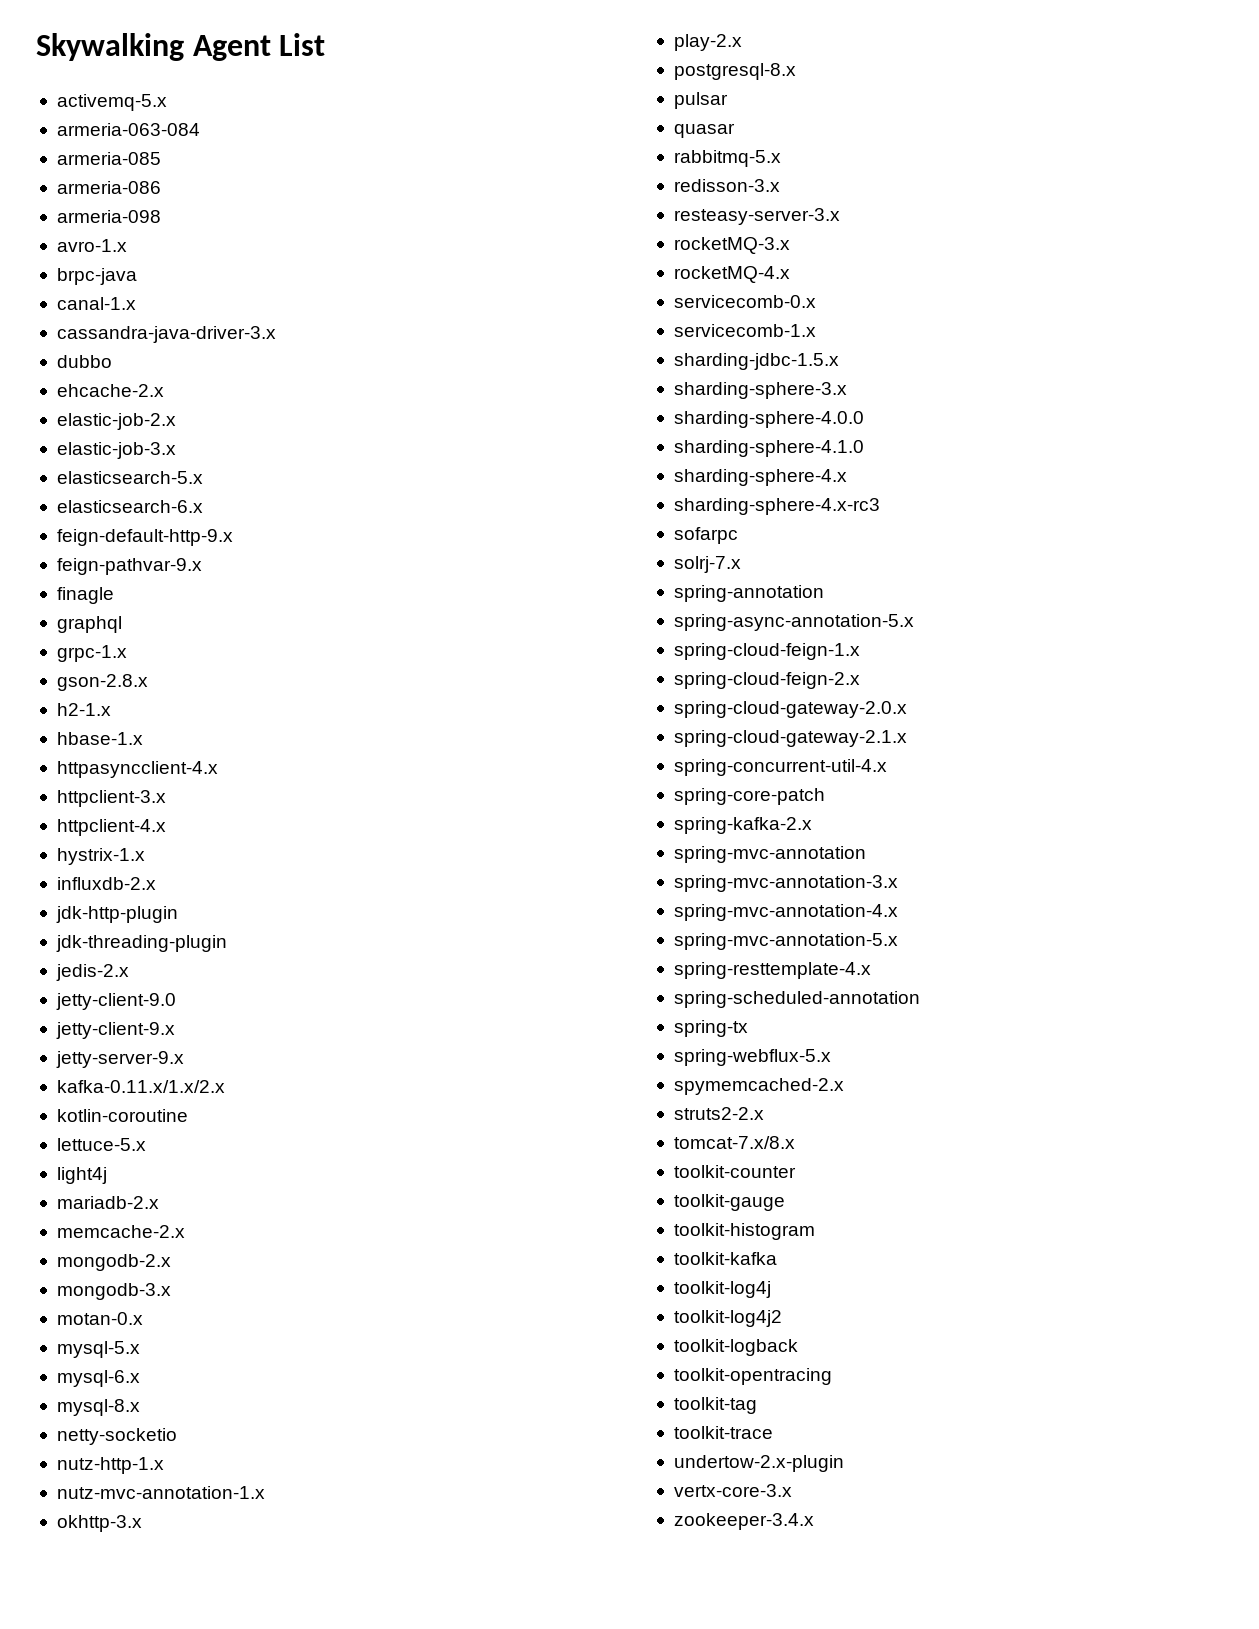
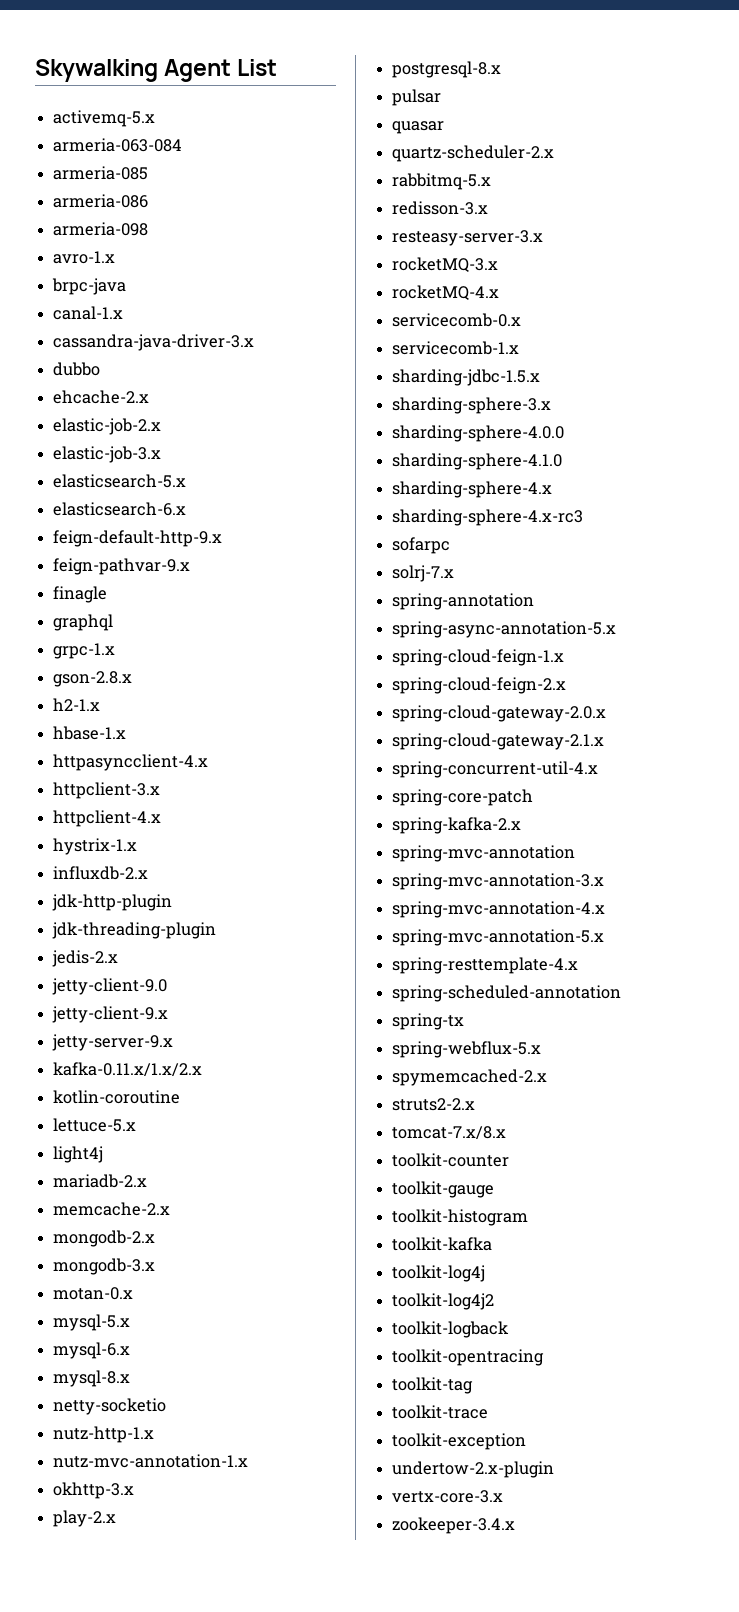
(735, 130) none -> [392,145,555,162] // quartz-scheduler-2.x
(773, 1432) none -> [392,1433,527,1450] // toolkit-exception

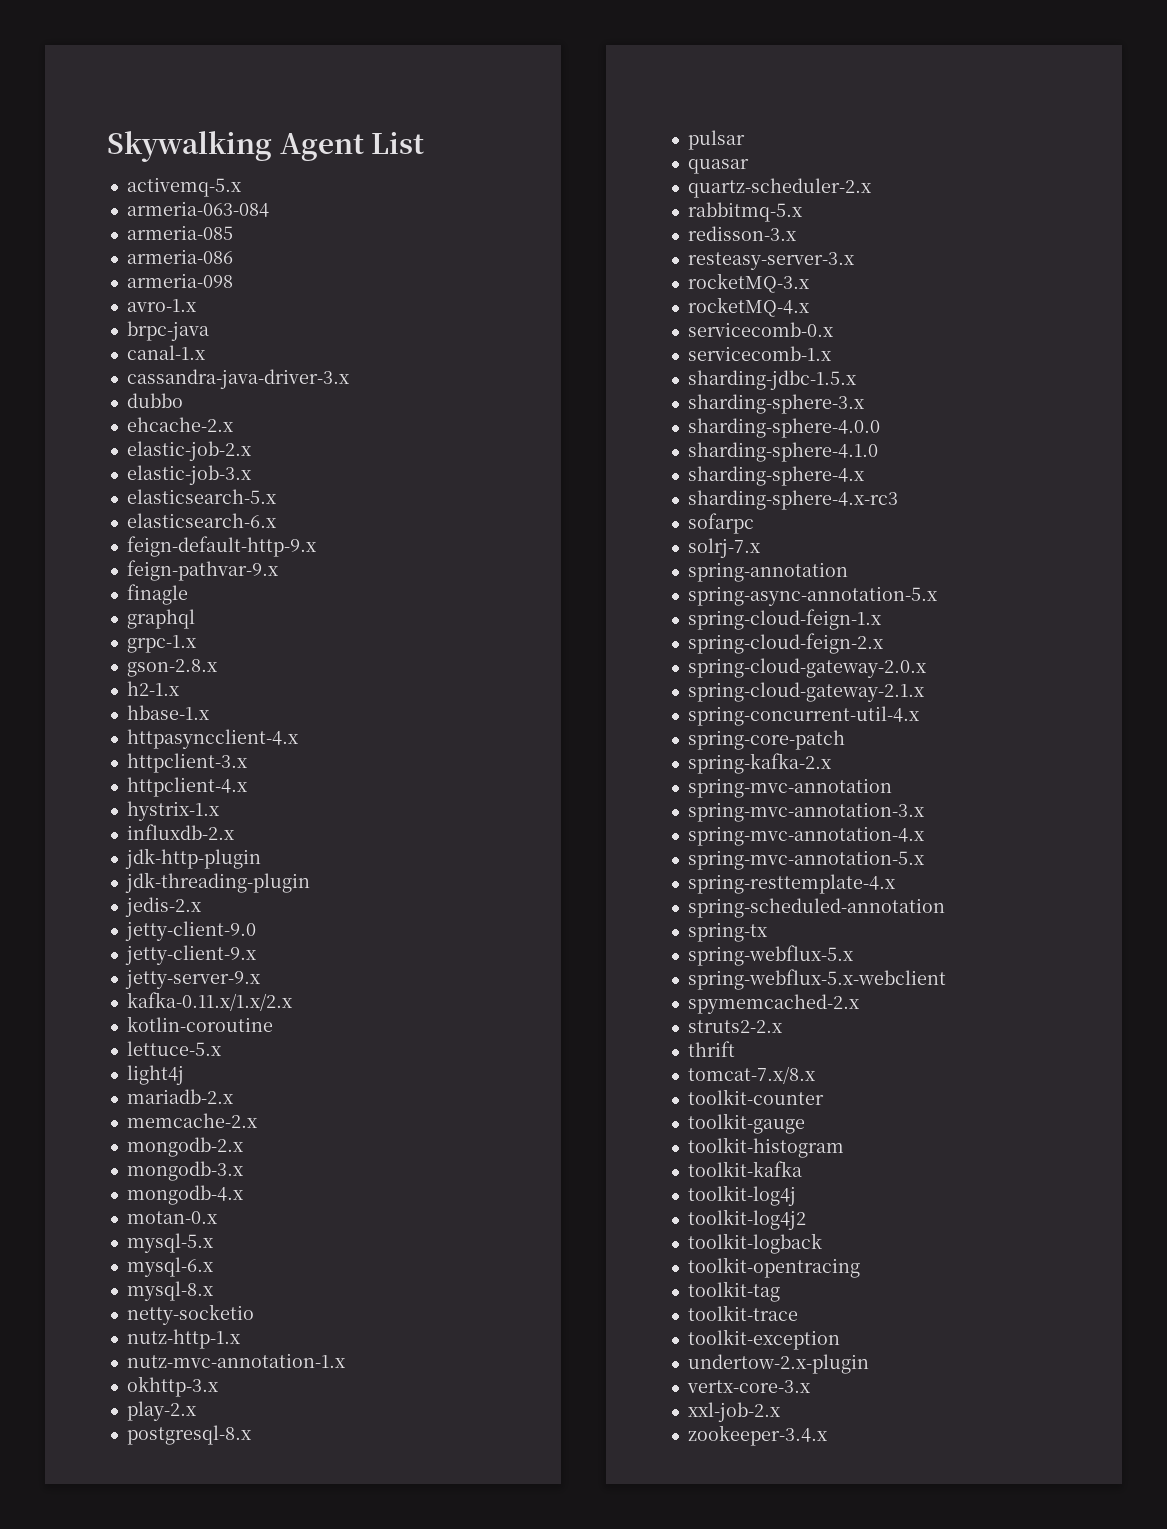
(156, 1266) none -> [126,1185,243,1205] // mongodb-4.x
(542, 1049) none -> [687,969,946,990] // spring-webflux-5.x-webclient
(476, 1104) none -> [687,1041,735,1057] // thrift
(504, 1496) none -> [687,1402,780,1422] // xxl-job-2.x

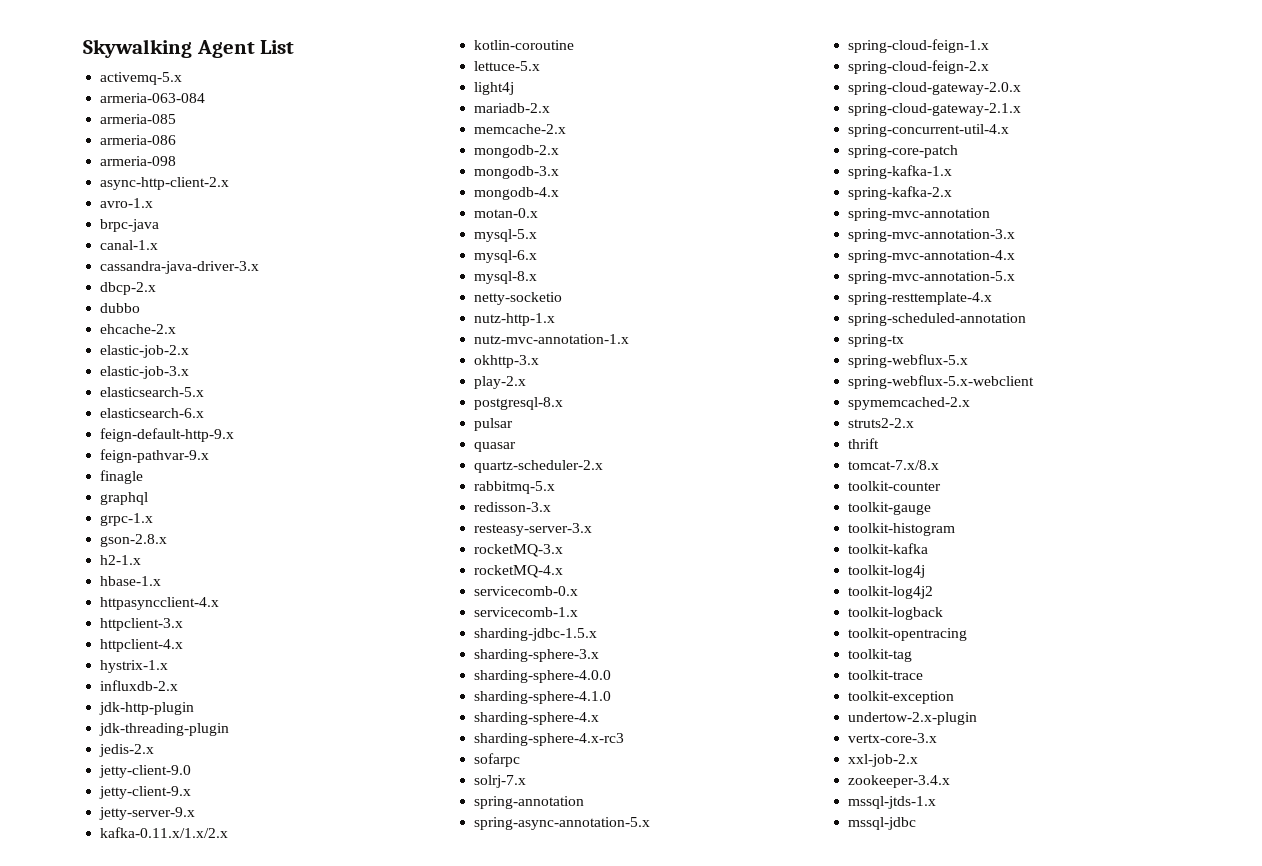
(233, 280) none -> [100,177,230,190] // async-http-client-2.x
(349, 379) none -> [100,282,157,295] // dbcp-2.x
(845, 740) none -> [848,165,953,179] // spring-kafka-1.x
(827, 1435) none -> [848,796,937,809] [848,817,917,830] // mssql-jtds-1.x // mssql-jdbc

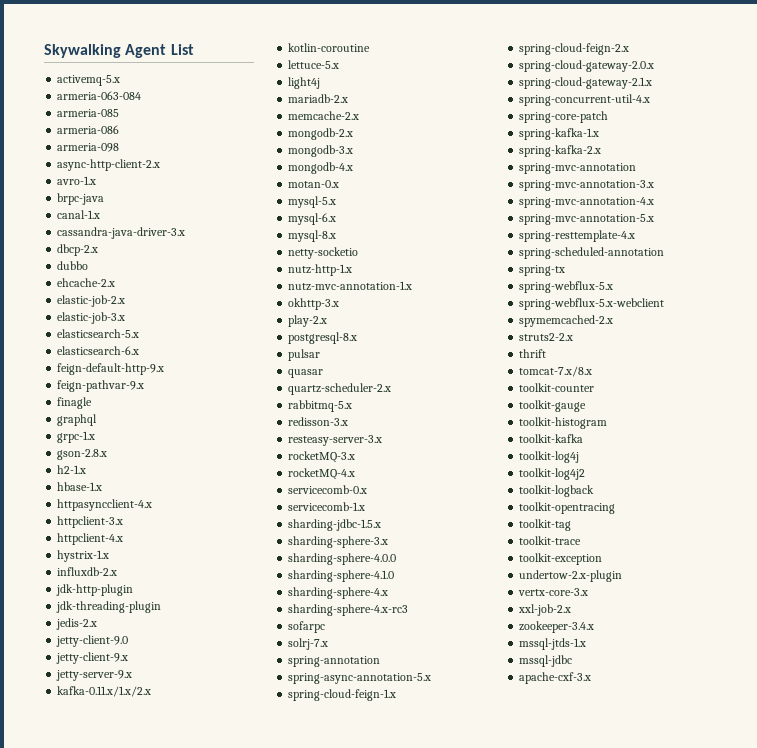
(917, 823) none -> [519,672,592,684] // apache-cxf-3.x

